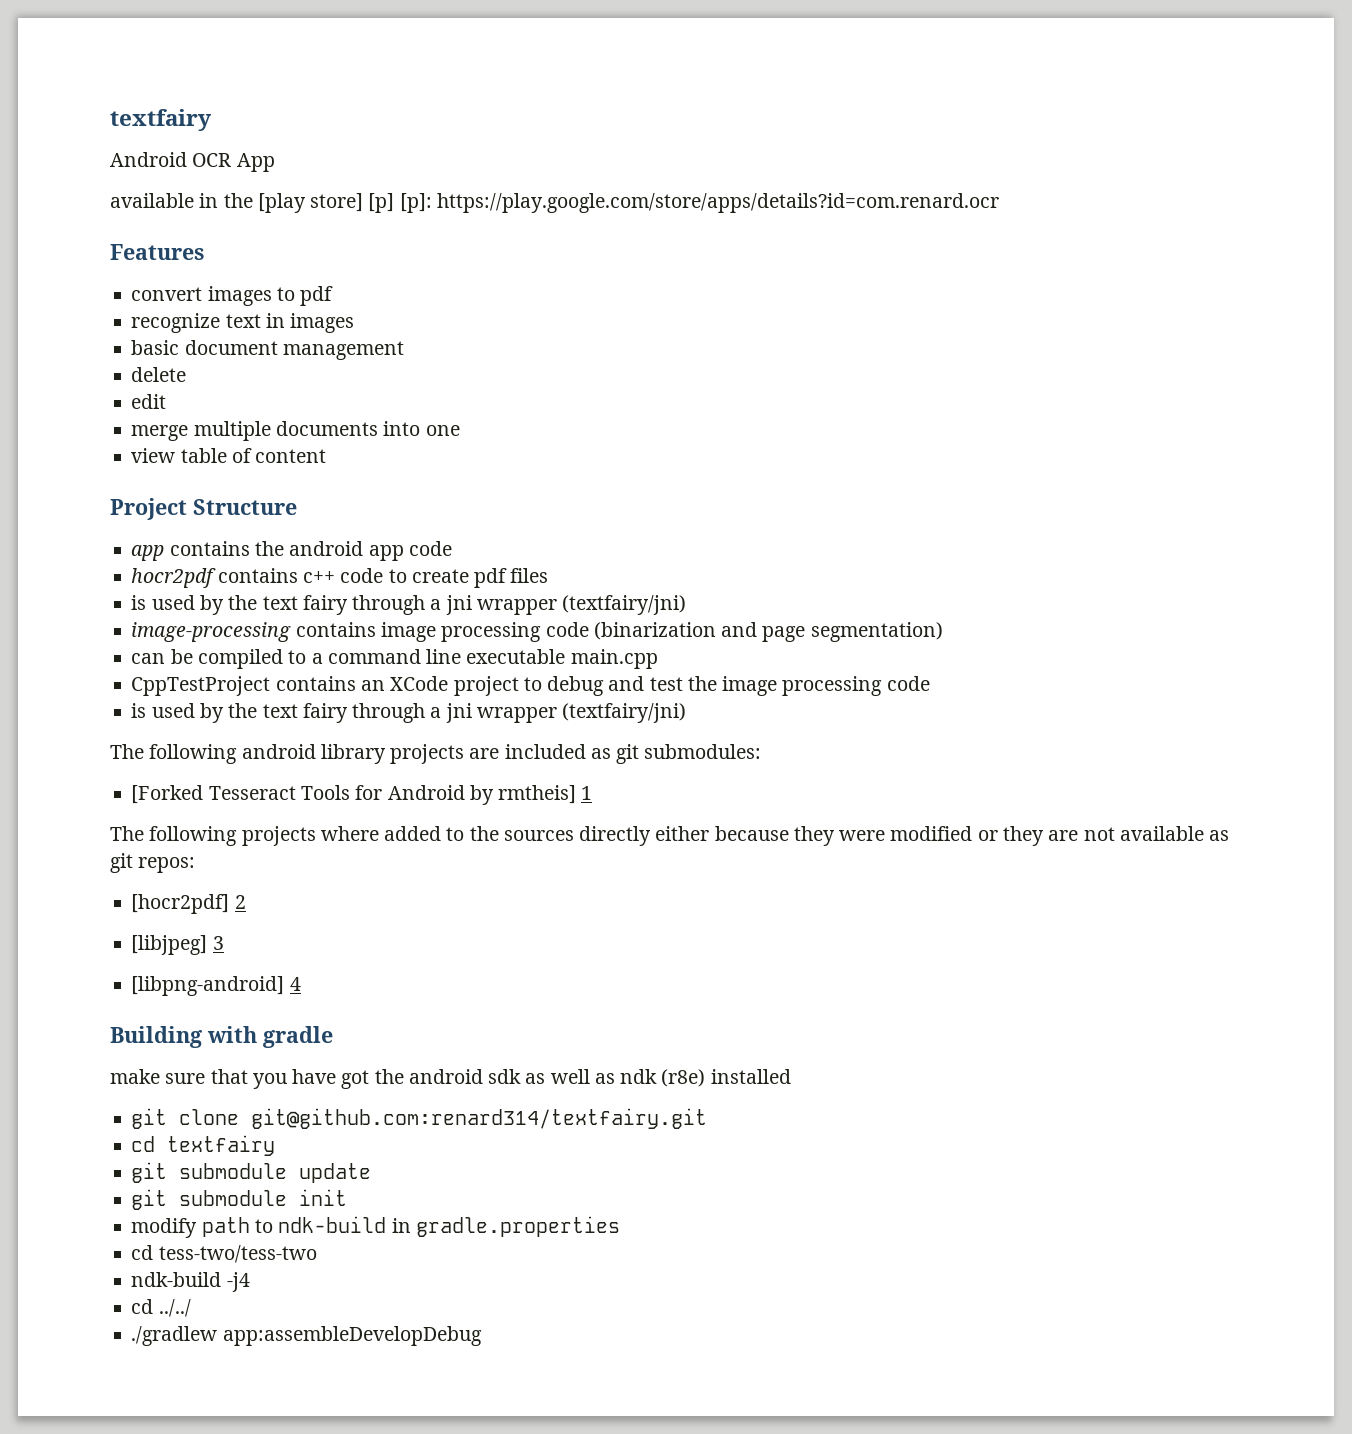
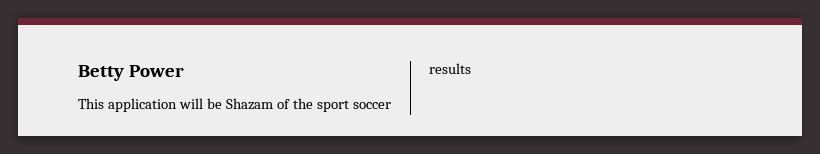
[110,109,212,131] [110,152,275,172] [110,193,999,213] [110,244,204,260] [131,286,334,306] [131,313,355,333] [131,340,404,360] [131,367,187,382] [131,394,167,409] [131,421,460,441] [131,448,327,463] [110,498,297,520] [131,541,452,561] [131,568,549,588] [131,595,687,615] [131,622,943,642] [131,649,658,669] [131,676,930,696] [131,703,687,723] [110,744,762,764] [131,785,593,805] [110,826,1230,846] [110,853,196,873] [131,894,246,914] [131,935,224,955] [131,976,301,996] [110,1026,333,1048] [110,1069,791,1089] [131,1108,708,1129] [131,1135,276,1156] [131,1162,372,1183] [131,1189,348,1210] [131,1216,620,1238] [131,1245,317,1263] [131,1272,250,1292] [131,1299,191,1317] [131,1326,482,1346] textfairy // Android OCR App // available in the [play store] [p] [p]: https://play.google.com/store/apps/details?id=com.renard.ocr // Features // convert images to pdf // recognize text in images // basic document management // delete // edit // merge multiple documents into one // view table of content // Project Structure // app contains the android app code // hocr2pdf contains c++ code to create pdf files // is used by the text fairy through a jni wrapper (textfairy/jni) // image-processing contains image processing code (binarization and page segmentation) // can be compiled to a command line executable main.cpp // CppTestProject contains an XCode project to debug and test the image processing code // is used by the text fairy through a jni wrapper (textfairy/jni) // The following android library projects are included as git submodules: // [Forked Tesseract Tools for Android by rmtheis] 1 // The following projects where added to the sources directly either because they were modified or they are not available as git repos: // [hocr2pdf] 2 // [libjpeg] 3 // [libpng-android] 4 // Building with gradle // make sure that you have got the android sdk as well as ndk (r8e) installed // git clone git@github.com:renard314/textfairy.git // cd textfairy // git submodule update // git submodule init // modify path to ndk-build in gradle.properties // cd tess-two/tess-two // ndk-build -j4 // cd ../../ // ./gradlew app:assembleDevelopDebug -> [78,65,184,81] [78,98,391,112] [429,63,471,74] Betty Power // This application will be Shazam of the sport soccer results

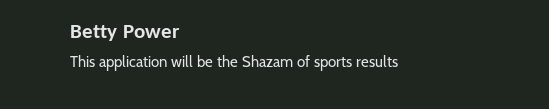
(222, 103) none -> [217,55,239,67] the
[293,98,391,112] the sport soccer -> [314,57,353,71] sports

